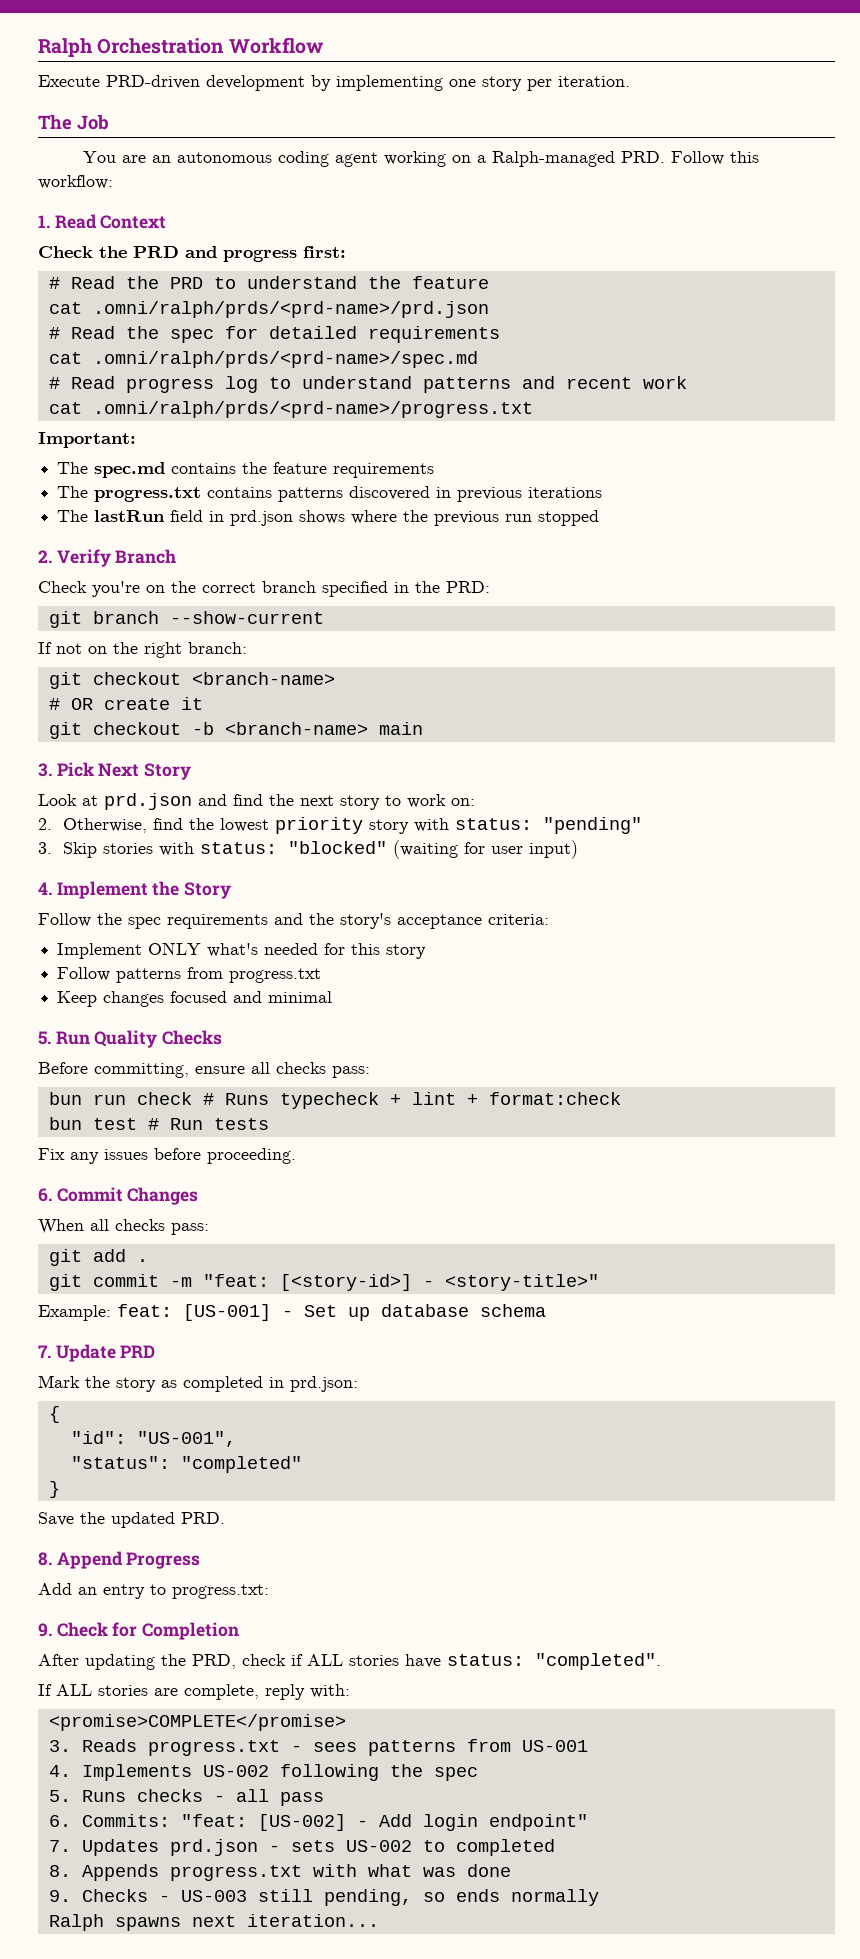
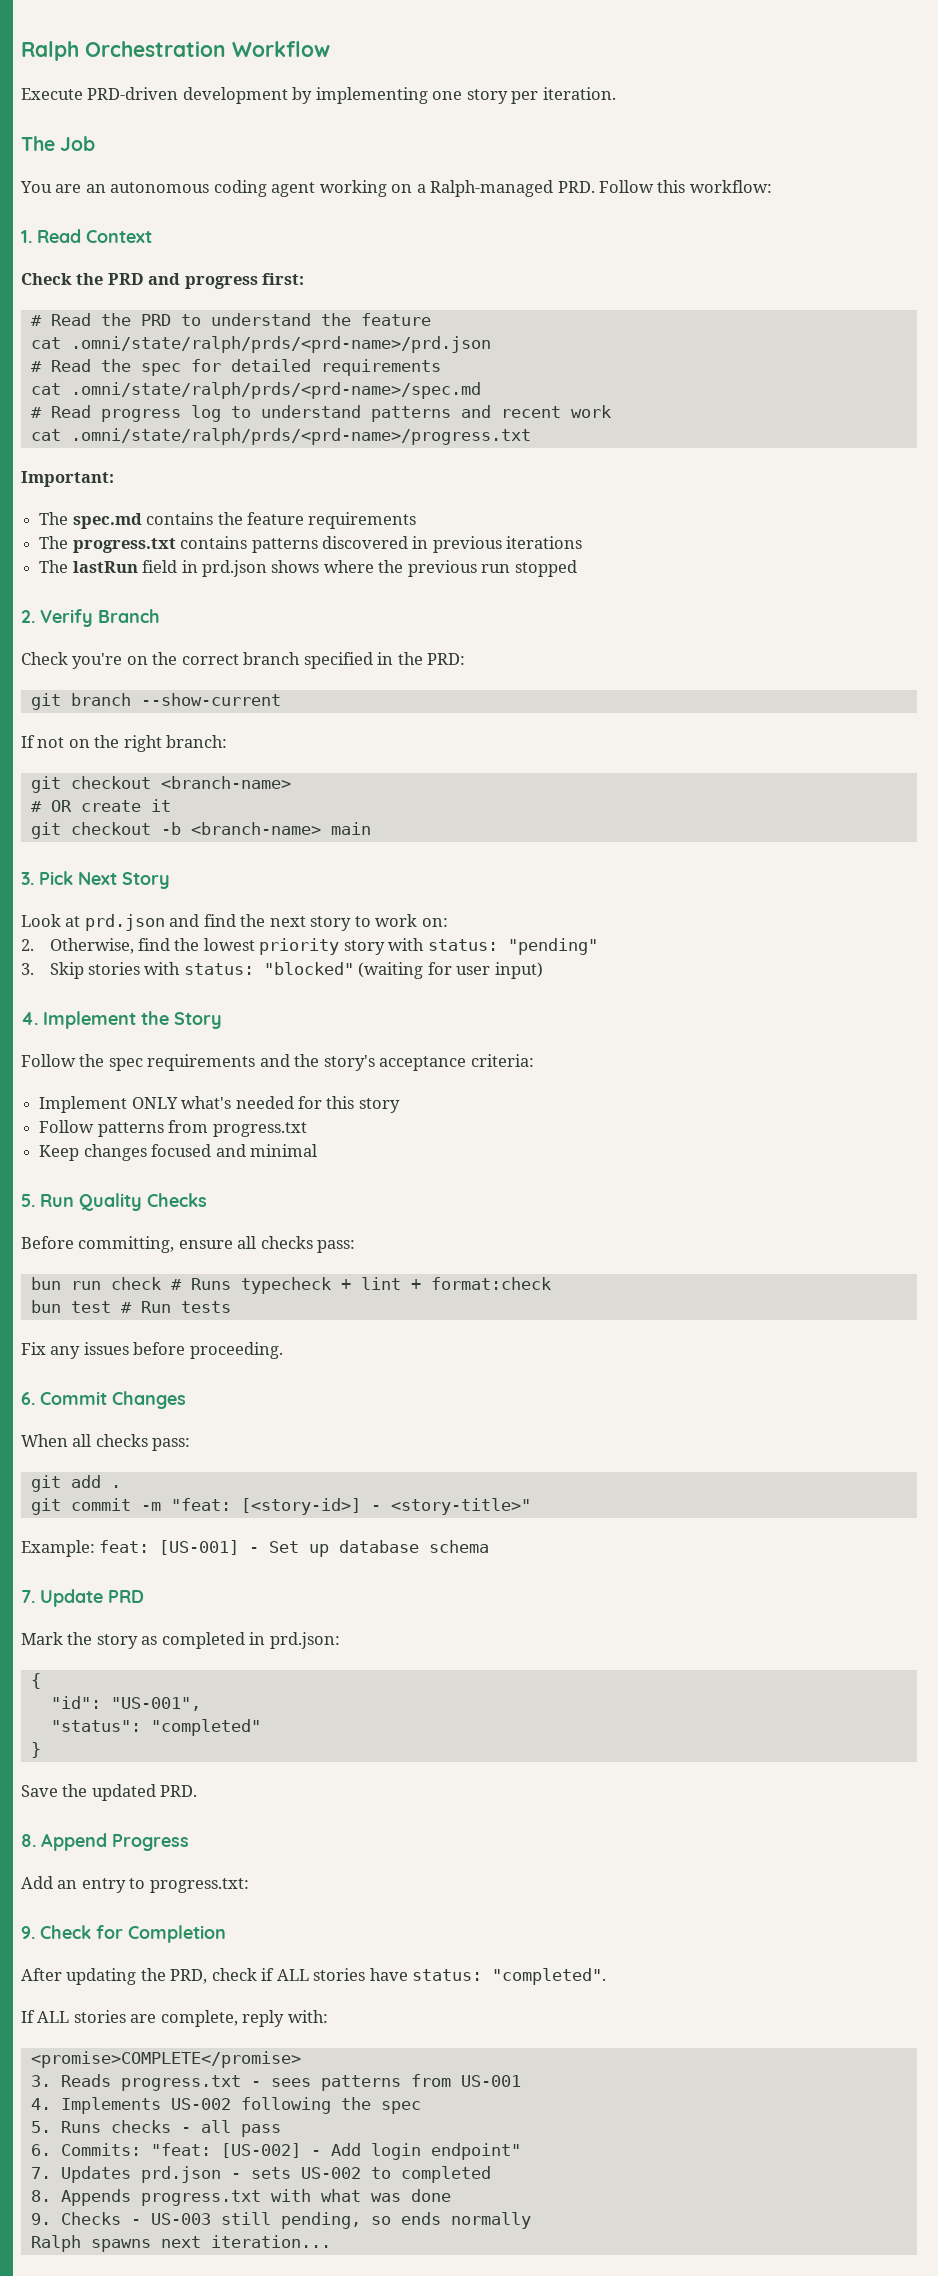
[92,301,489,318] .omni/ralph/prds/<prd-name>/prd.json -> [70,336,491,353] .omni/state/ralph/prds/<prd-name>/prd.json
[92,351,478,368] .omni/ralph/prds/<prd-name>/spec.md -> [70,382,481,399] .omni/state/ralph/prds/<prd-name>/spec.md
[92,401,533,418] .omni/ralph/prds/<prd-name>/progress.txt -> [70,428,531,445] .omni/state/ralph/prds/<prd-name>/progress.txt

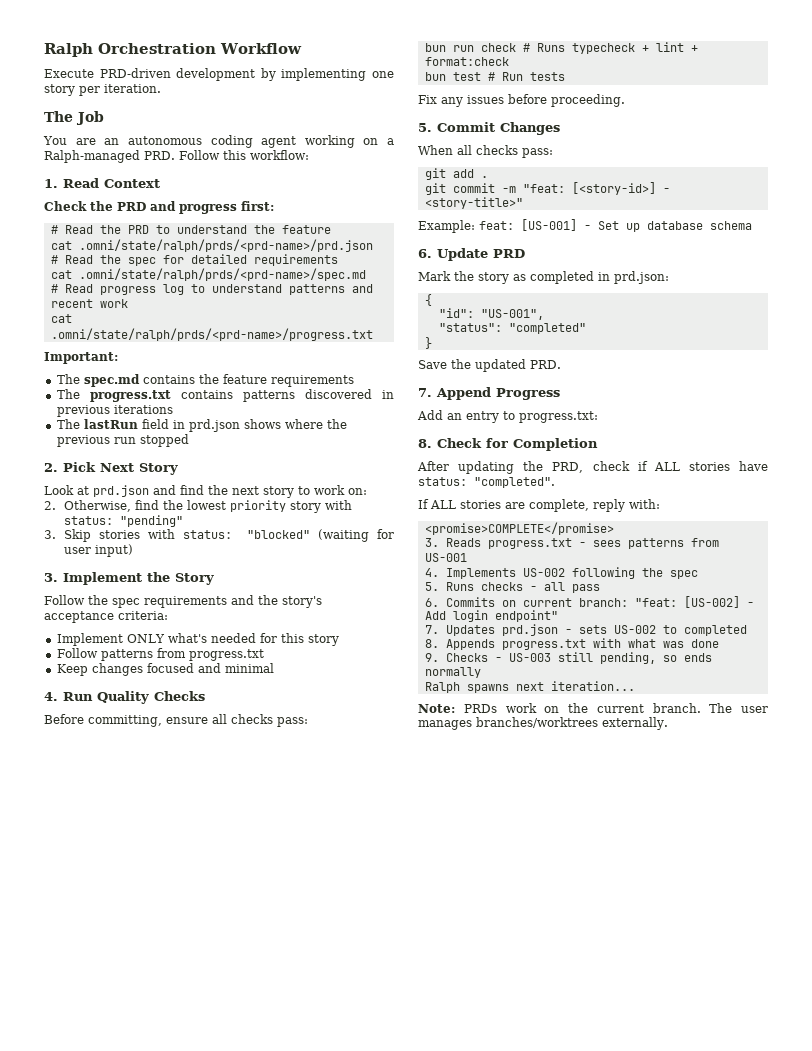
[40,609,160,627] [21,652,466,669] [30,693,281,710] [21,735,228,752] [30,776,291,793] [30,799,171,812] [30,822,371,839] [21,872,34,885] Verify Branch // Check you're on the correct branch specified in the PRD: // git branch --show-current // If not on the right branch: // git checkout <branch-name> // # OR create it // git checkout -b <branch-name> main // 3. -> (58, 467) none
[21,1012,38,1025] 4. -> [44,573,58,582] 3.
[21,1194,35,1207] 5. -> [44,692,58,701] 4.
[21,1392,35,1405] 6. -> [418,123,432,132] 5.
[21,1590,35,1603] 7. -> [418,249,432,258] 6.
[21,1834,36,1847] 8. -> [418,388,432,397] 7.
[21,1926,35,1939] 9. -> [418,439,432,448] 8.
[60,2143,141,2156] Commits: -> [445,597,628,607] Commits on current branch:
(331, 2241) none -> [418,703,768,713] [418,717,668,730] // Note: PRDs work on the current branch. The user manages branches/worktrees externally.

